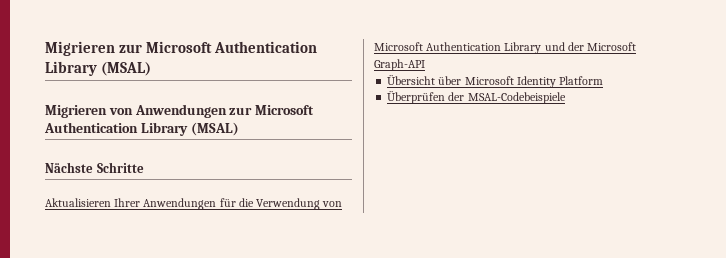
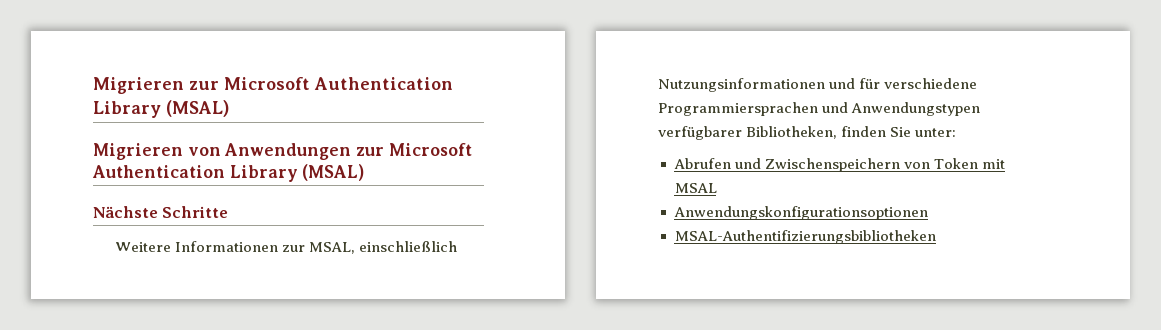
[45,198,343,210] [374,42,637,54] [374,59,425,71] [387,74,604,88] [387,90,566,104] Aktualisieren Ihrer Anwendungen für die Verwendung von Microsoft Authentication Library und der Microsoft Graph-API // Übersicht über Microsoft Identity Platform // Überprüfen der MSAL-Codebeispiele -> [115,241,458,254] [658,78,978,92] [658,102,981,116] [658,126,957,140] [673,158,1005,172] [674,183,717,193] [673,206,928,220] [674,230,936,244] Weitere Informationen zur MSAL, einschließlich Nutzungsinformationen und für verschiedene Programmiersprachen und Anwendungstypen verfügbarer Bibliotheken, finden Sie unter: // Abrufen und Zwischenspeichern von Token mit MSAL // Anwendungskonfigurationsoptionen // MSAL-Authentifizierungsbibliotheken

